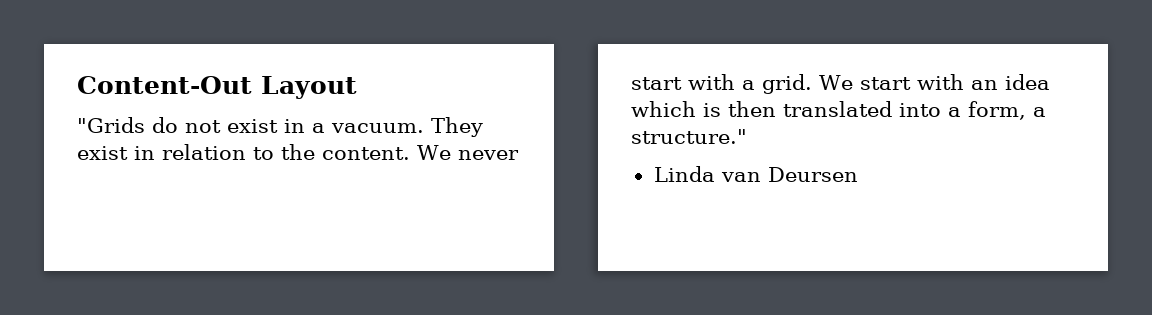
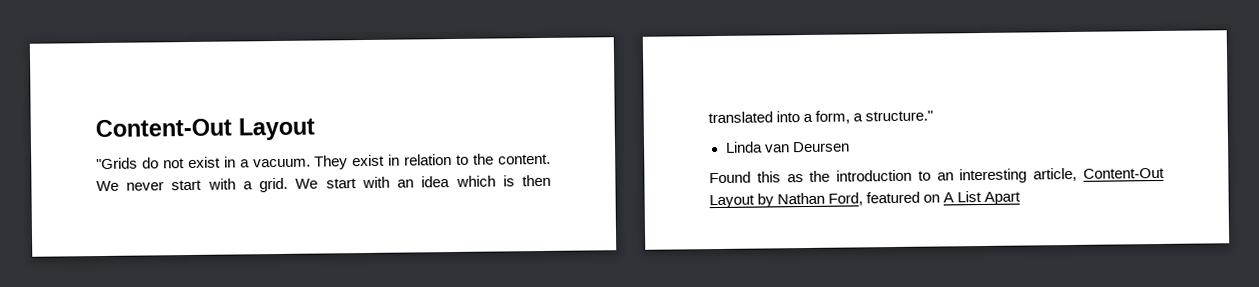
(858, 174) none -> [709,167,1165,184] [709,190,1022,209] // Found this as the introduction to an interesting article, Content-Out Layout by Nathan Ford, featured on A List Apart

